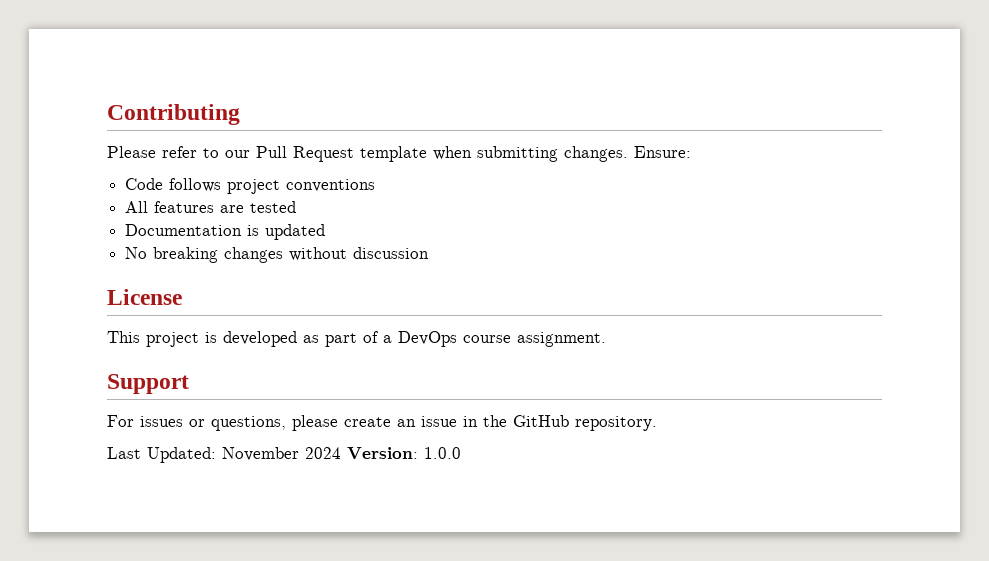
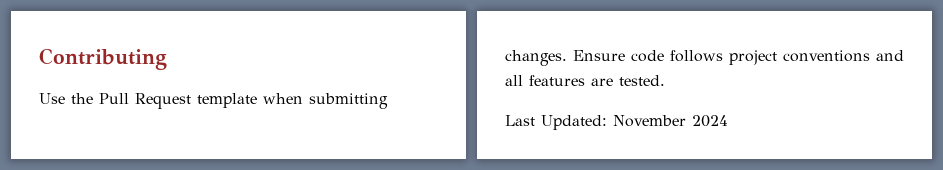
[107,146,250,158] Please refer to our -> [39,93,93,104] Use the
[634,146,691,158] [125,178,164,190] Ensure: // Code -> [573,50,664,62] Ensure code
[125,201,297,213] [125,224,326,240] [125,247,430,263] [107,289,182,305] [107,331,606,347] [107,374,189,394] [107,415,657,431] // All features are tested // Documentation is updated // No breaking changes without discussion // License // This project is developed as part of a DevOps course assignment. // Support // For issues or questions, please create an issue in the GitHub repository. -> [876,50,904,61] [505,75,665,86] and all features are tested.
[347,447,461,459] Version: 1.0.0 -> (728, 121) none

